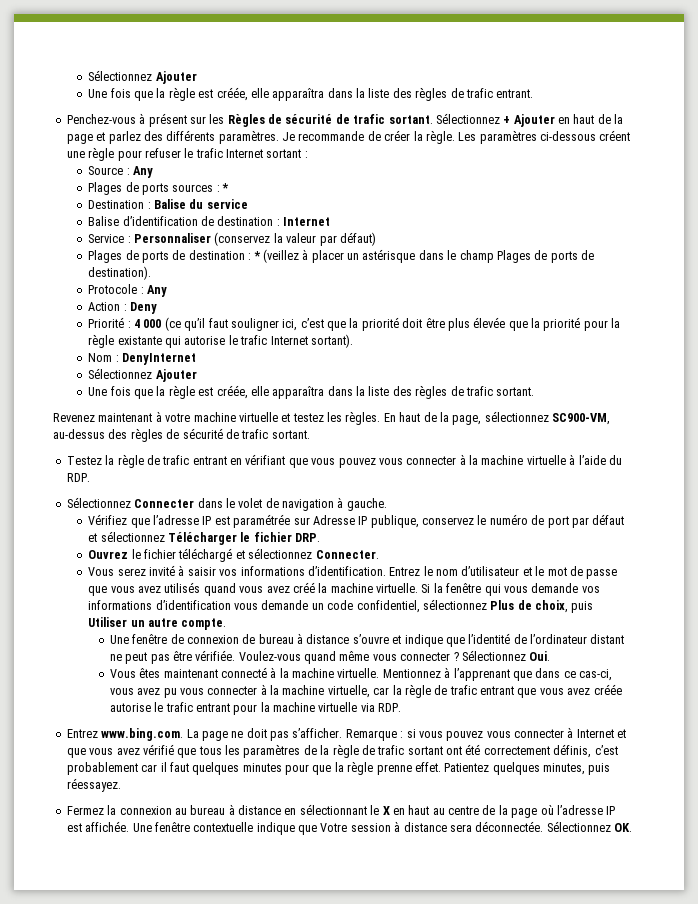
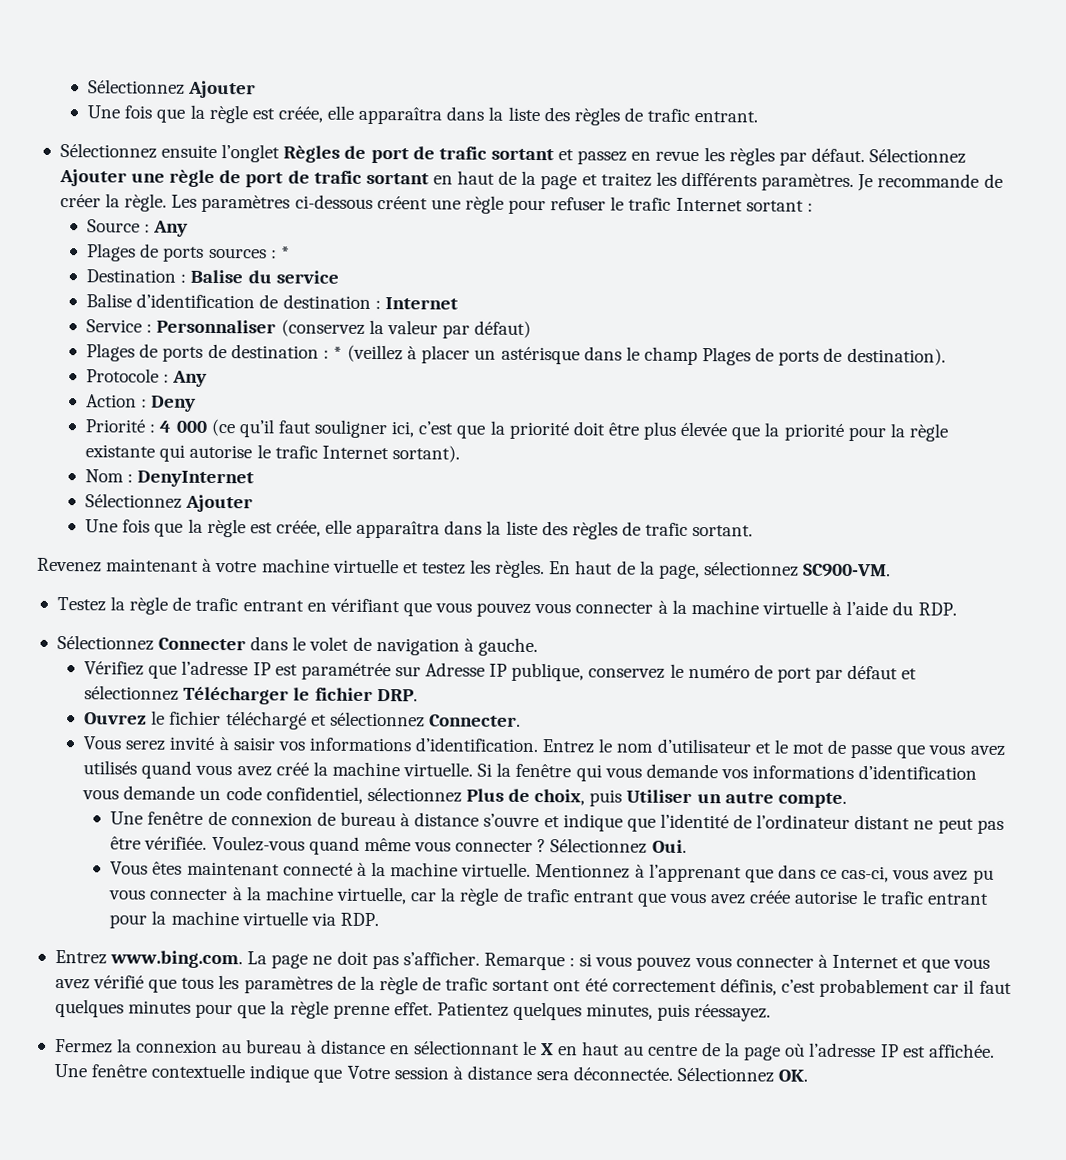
[66,113,225,127] Penchez-vous à présent sur les -> [59,143,281,163] Sélectionnez ensuite l’onglet
[285,113,555,127] sécurité de trafic sortant. Sélectionnez + Ajouter -> [370,146,967,166] [58,169,429,188] port de trafic sortant et passez en revue les règles par défaut. Sélectionnez Ajouter une règle de port de trafic sortant
[108,131,163,144] parlez des -> [600,171,677,187] traitez les
[552,413,610,425] [53,428,310,442] SC900-VM, au-dessus des règles de sécurité de trafic sortant. -> [803,563,892,578] SC900-VM.

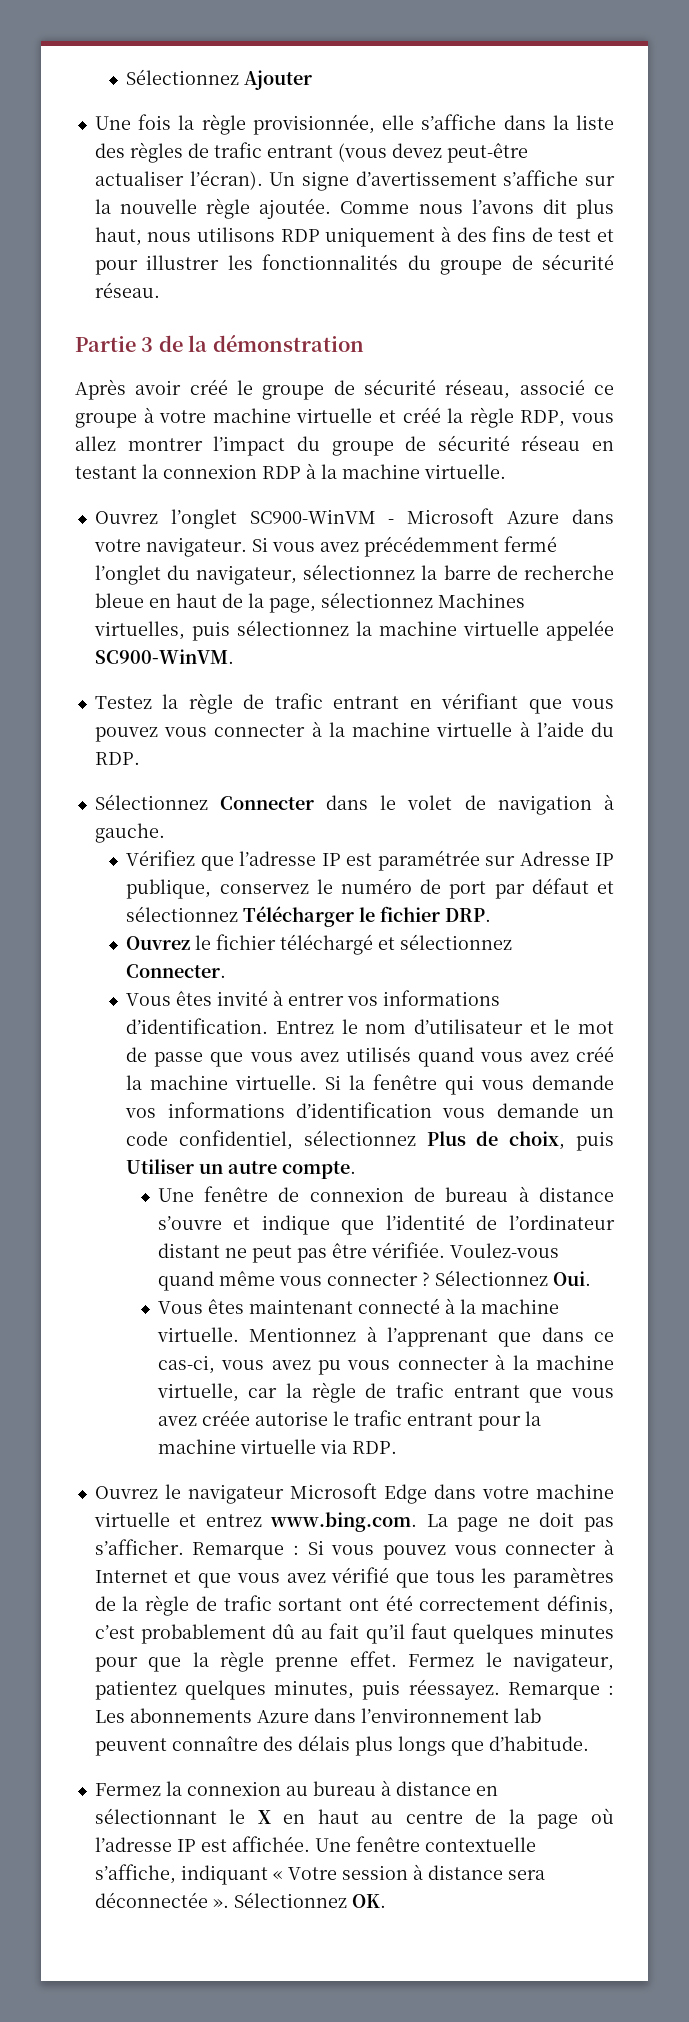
[88,79,257,99] [87,104,759,126] [59,143,967,166] [58,169,1003,192] [59,193,813,215] [87,219,189,237] [86,243,291,262] [86,269,339,284] [86,293,458,310] [86,319,532,339] [86,343,946,366] [86,368,208,387] [86,394,197,412] [85,418,948,442] [85,444,460,463] [85,469,255,488] [85,493,254,513] [85,518,754,540] [37,557,200,573] Sélectionnez Ajouter // Une fois que la règle est créée, elle apparaîtra dans la liste des règles de trafic entrant. // Sélectionnez ensuite l’onglet Règles de port de trafic sortant et passez en revue les règles par défaut. Sélectionnez Ajouter une règle de port de trafic sortant en haut de la page et traitez les différents paramètres. Je recommande de créer la règle. Les paramètres ci-dessous créent une règle pour refuser le trafic Internet sortant : // Source : Any // Plages de ports sources : * // Destination : Balise du service // Balise d’identification de destination : Internet // Service : Personnaliser (conservez la valeur par défaut) // Plages de ports de destination : * (veillez à placer un astérisque dans le champ Plages de ports de destination). // Protocole : Any // Action : Deny // Priorité : 4 000 (ce qu’il faut souligner ici, c’est que la priorité doit être plus élevée que la priorité pour la règle existante qui autorise le trafic Internet sortant). // Nom : DenyInternet // Sélectionnez Ajouter // Une fois que la règle est créée, elle apparaîtra dans la liste des règles de trafic sortant. // Revenez maintenant -> [126,69,313,90] [94,114,615,135] [94,142,528,163] [94,170,615,191] [94,198,614,219] [94,226,615,247] [94,254,614,275] [94,282,160,298] [75,334,364,352] [75,379,614,400] [75,413,137,428] Sélectionnez Ajouter // Une fois la règle provisionnée, elle s’affiche dans la liste des règles de trafic entrant (vous devez peut-être actualiser l’écran). Un signe d’avertissement s’affiche sur la nouvelle règle ajoutée. Comme nous l’avons dit plus haut, nous utilisons RDP uniquement à des fins de test et pour illustrer les fonctionnalités du groupe de sécurité réseau. // Partie 3 de la démonstration // Après avoir créé le groupe de sécurité réseau, associé ce groupe
[421,559,572,579] testez les règles. En -> [402,407,615,428] [75,435,614,456] [75,463,506,479] [94,508,614,529] [93,536,557,557] [94,564,614,585] [94,593,171,608] créé la règle RDP, vous allez montrer l’impact du groupe de sécurité réseau en testant la connexion RDP à la machine virtuelle. // Ouvrez l’onglet SC900-WinVM - Microsoft Azure dans votre navigateur. Si vous avez précédemment fermé l’onglet du navigateur, sélectionnez la barre de recherche bleue en
[803,563,892,578] SC900-VM. -> [437,593,525,608] [93,620,615,641] [94,649,234,664] Machines virtuelles, puis sélectionnez la machine virtuelle appelée SC900-WinVM.
[125,740,166,751] serez -> [176,991,213,1006] êtes
[232,737,276,751] saisir -> [288,993,345,1006] entrer
[54,950,107,965] Entrez -> [94,1483,614,1504] [93,1512,262,1527] Ouvrez le navigateur Microsoft Edge dans votre machine virtuelle et entrez
[579,953,593,967] si -> [307,1540,324,1555] Si
[933,979,975,994] car il -> [272,1623,405,1644] dû au fait qu’il
[436,1002,509,1017] Patientez -> [408,1652,614,1672] [94,1680,177,1700] Fermez le navigateur, patientez
(772, 1013) none -> [507,1682,614,1700] [94,1708,541,1723] [94,1735,589,1756] Remarque : Les abonnements Azure dans l’environnement lab peuvent connaître des délais plus longs que d’habitude.
[249,1064,343,1083] indique que -> [94,1864,283,1885] s’affiche, indiquant «
[573,1066,674,1081] déconnectée. -> [94,1892,229,1908] déconnectée ».

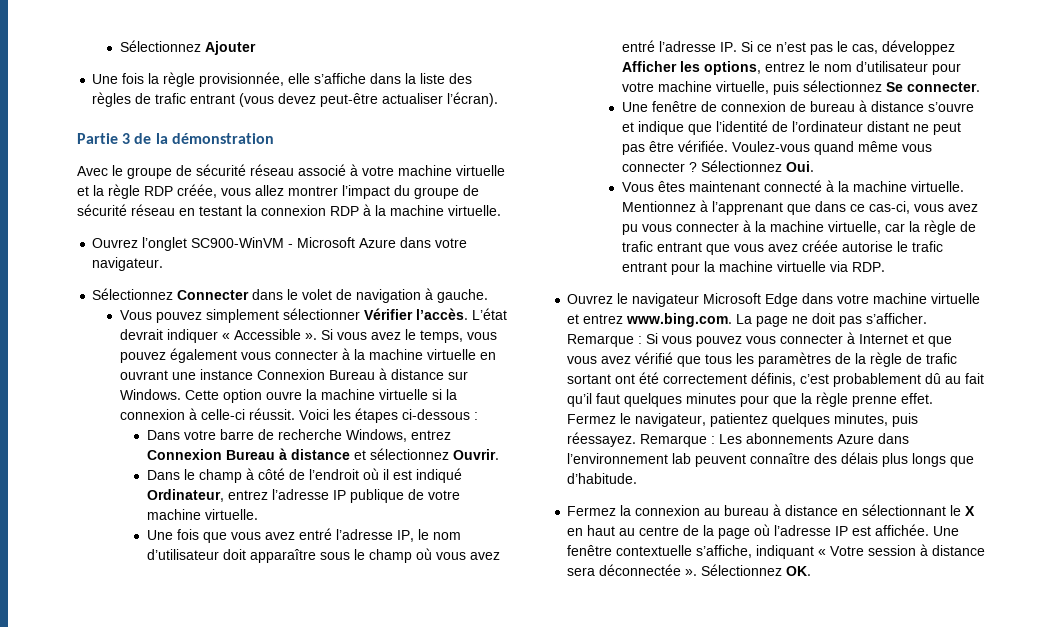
[269,170,615,191] [94,198,614,219] [94,226,615,247] [94,254,614,275] [94,282,160,298] Un signe d’avertissement s’affiche sur la nouvelle règle ajoutée. Comme nous l’avons dit plus haut, nous utilisons RDP uniquement à des fins de test et pour illustrer les fonctionnalités du groupe de sécurité réseau. -> (499, 99) none
[75,379,228,400] Après avoir créé -> [77,166,108,176] Avec
[445,379,614,399] [75,413,137,428] réseau, associé ce groupe -> [250,164,346,176] réseau associé
[402,407,566,428] créé la règle RDP, -> [93,184,217,199] la règle RDP créée,
[251,536,557,557] [94,564,614,585] [94,592,525,613] [93,620,615,641] [94,649,234,664] [94,693,615,714] [94,721,615,742] [94,752,140,765] Si vous avez précédemment fermé l’onglet du navigateur, sélectionnez la barre de recherche bleue en haut de la page, sélectionnez Machines virtuelles, puis sélectionnez la machine virtuelle appelée SC900-WinVM. // Testez la règle de trafic entrant en vérifiant que vous pouvez vous connecter à la machine virtuelle à l’aide du RDP. -> (164, 264) none
[126,850,615,871] [126,878,615,899] [126,906,492,927] [126,934,513,955] [126,964,227,978] [126,990,501,1006] [126,1018,615,1034] [126,1046,614,1067] [126,1074,615,1095] [125,1102,614,1118] [126,1130,615,1151] [126,1159,357,1179] Vérifiez que l’adresse IP est paramétrée sur Adresse IP publique, conservez le numéro de port par défaut et sélectionnez Télécharger le fichier DRP. // Ouvrez le fichier téléchargé et sélectionnez Connecter. // Vous êtes invité à entrer vos informations d’identification. Entrez le nom d’utilisateur et le mot de passe que vous avez utilisés quand vous avez créé la machine virtuelle. Si la fenêtre qui vous demande vos informations d’identification vous demande un code confidentiel, sélectionnez Plus de choix, puis Utiliser un autre compte. -> [119,308,507,323] [119,329,497,343] [119,348,496,363] [119,368,468,380] [119,389,457,403] [119,408,478,423] [147,429,452,442] [147,448,500,460] [147,468,463,483] [147,489,461,503] [147,509,259,520] [147,528,462,543] [147,548,501,563] [622,40,956,55] [622,61,962,75] [622,80,981,95] Vous pouvez simplement sélectionner Vérifier l’accès. L’état devrait indiquer « Accessible ». Si vous avez le temps, vous pouvez également vous connecter à la machine virtuelle en ouvrant une instance Connexion Bureau à distance sur Windows. Cette option ouvre la machine virtuelle si la connexion à celle-ci réussit. Voici les étapes ci-dessous : // Dans votre barre de recherche Windows, entrez Connexion Bureau à distance et sélectionnez Ouvrir. // Dans le champ à côté de l’endroit où il est indiqué Ordinateur, entrez l’adresse IP publique de votre machine virtuelle. // Une fois que vous avez entré l’adresse IP, le nom d’utilisateur doit apparaître sous le champ où vous avez entré l’adresse IP. Si ce n’est pas le cas, développez Afficher les options, entrez le nom d’utilisateur pour votre machine virtuelle, puis sélectionnez Se connecter.

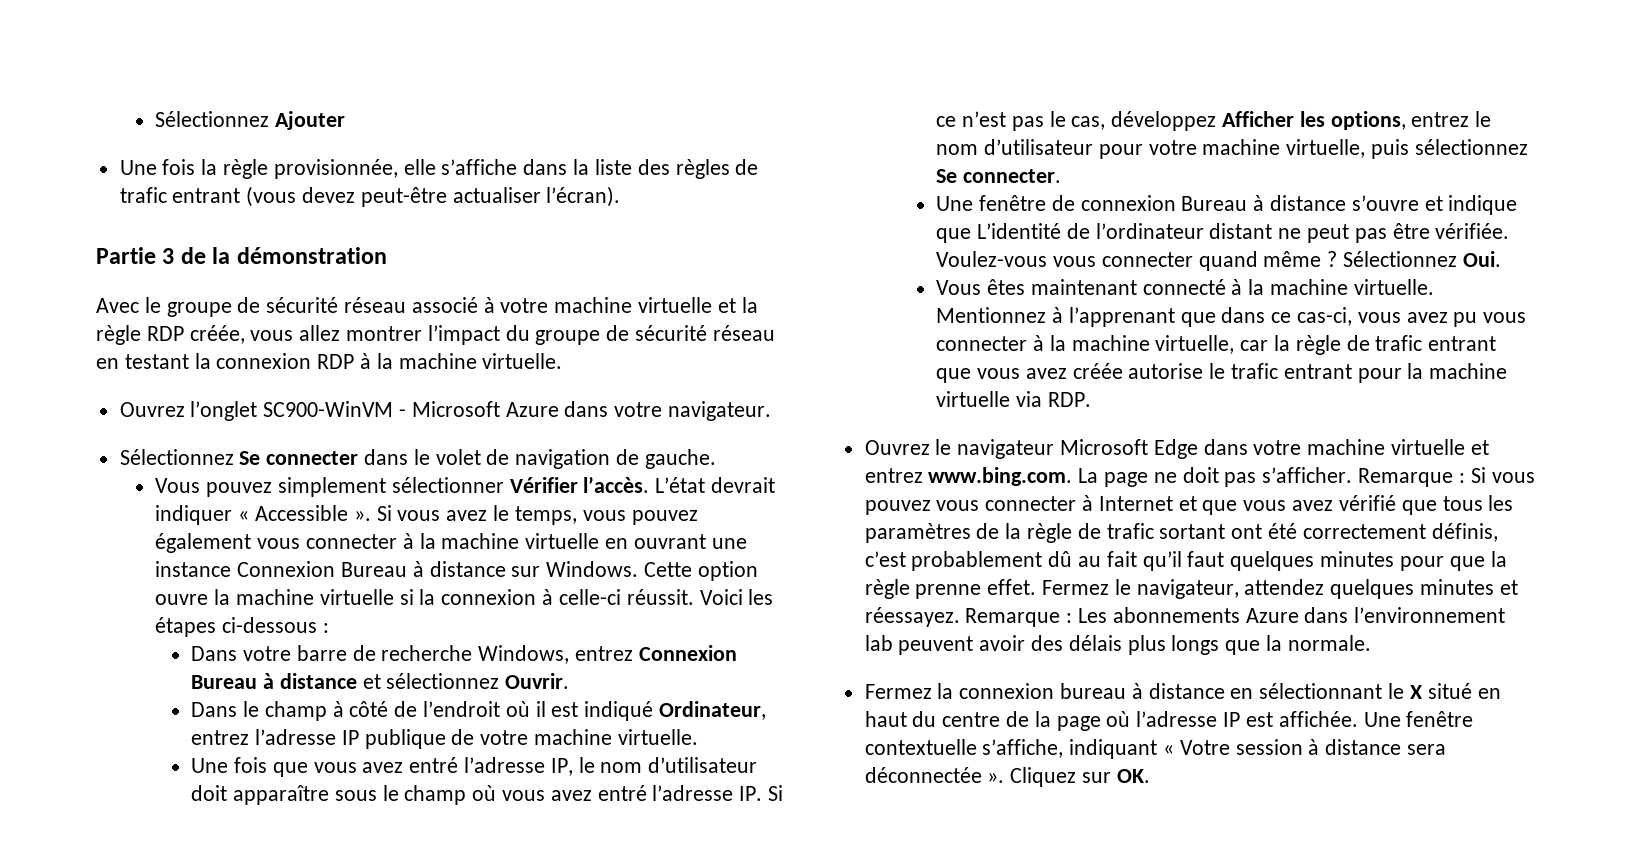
[177,290,250,300] Connecter -> [239,451,359,465] Se connecter
[425,288,434,300] à -> [616,449,640,465] de
[790,101,856,112] de bureau -> [1181,196,1248,211] Bureau
[716,120,769,132] l’identité -> [977,223,1062,239] L’identité
[814,141,933,155] [622,162,686,172] quand même vous connecter -> [1053,251,1322,271] vous connecter quand même
[710,413,919,427] patientez quelques minutes, puis -> [1244,579,1518,599] attendez quelques minutes et
[750,453,811,464] connaître -> [979,635,1026,651] avoir
[567,473,638,484] d’habitude. -> [1266,635,1371,651] la normale.
[704,508,721,516] au -> (1055, 691) none
(976, 511) none -> [1427,683,1472,699] situé
[619,528,636,536] au -> [912,711,937,727] du
[701,564,783,576] Sélectionnez -> [1010,767,1112,787] Cliquez sur

